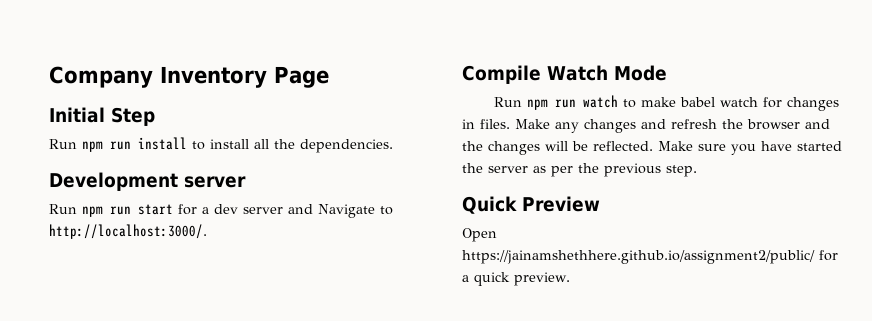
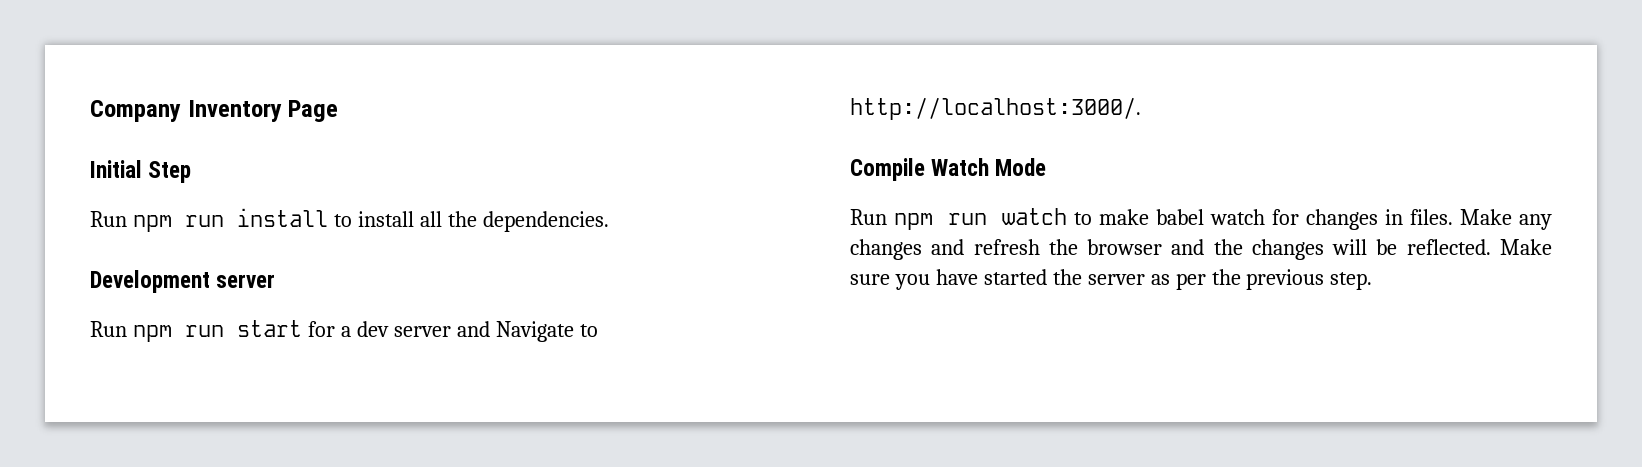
[462,196,600,214] [462,228,497,242] [462,250,838,264] [462,272,570,286] // Quick Preview // Open https://jainamshethhere.github.io/assignment2/public/ for a quick preview. -> (1373, 281) none

